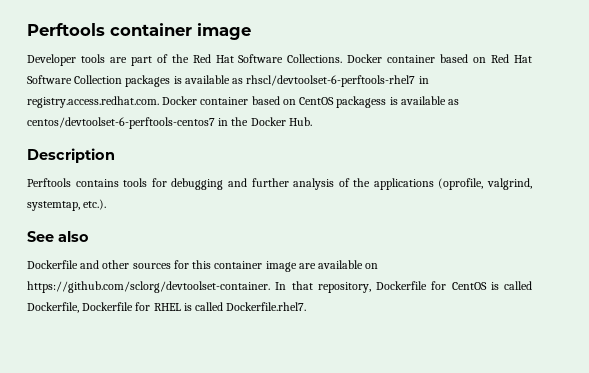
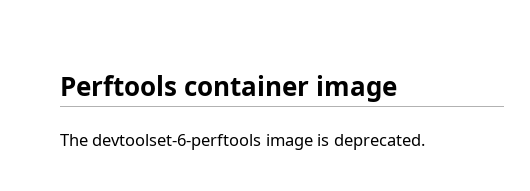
[27,54,532,66] [27,75,429,87] [27,96,460,108] [27,117,312,129] [27,148,115,163] [27,178,532,190] [27,199,107,211] [27,231,89,242] [27,260,379,272] [27,281,532,293] [27,302,307,313] Developer tools are part of the Red Hat Software Collections. Docker container based on Red Hat Software Collection packages is available as rhscl/devtoolset-6-perftools-rhel7 in registry.access.redhat.com. Docker container based on CentOS packagess is available as centos/devtoolset-6-perftools-centos7 in the Docker Hub. // Description // Perftools contains tools for debugging and further analysis of the applications (oprofile, valgrind, systemtap, etc.). // See also // Dockerfile and other sources for this container image are available on https://github.com/sclorg/devtoolset-container. In that repository, Dockerfile for CentOS is called Dockerfile, Dockerfile for RHEL is called Dockerfile.rhel7. -> [60,134,425,150] The devtoolset-6-perftools image is deprecated.

